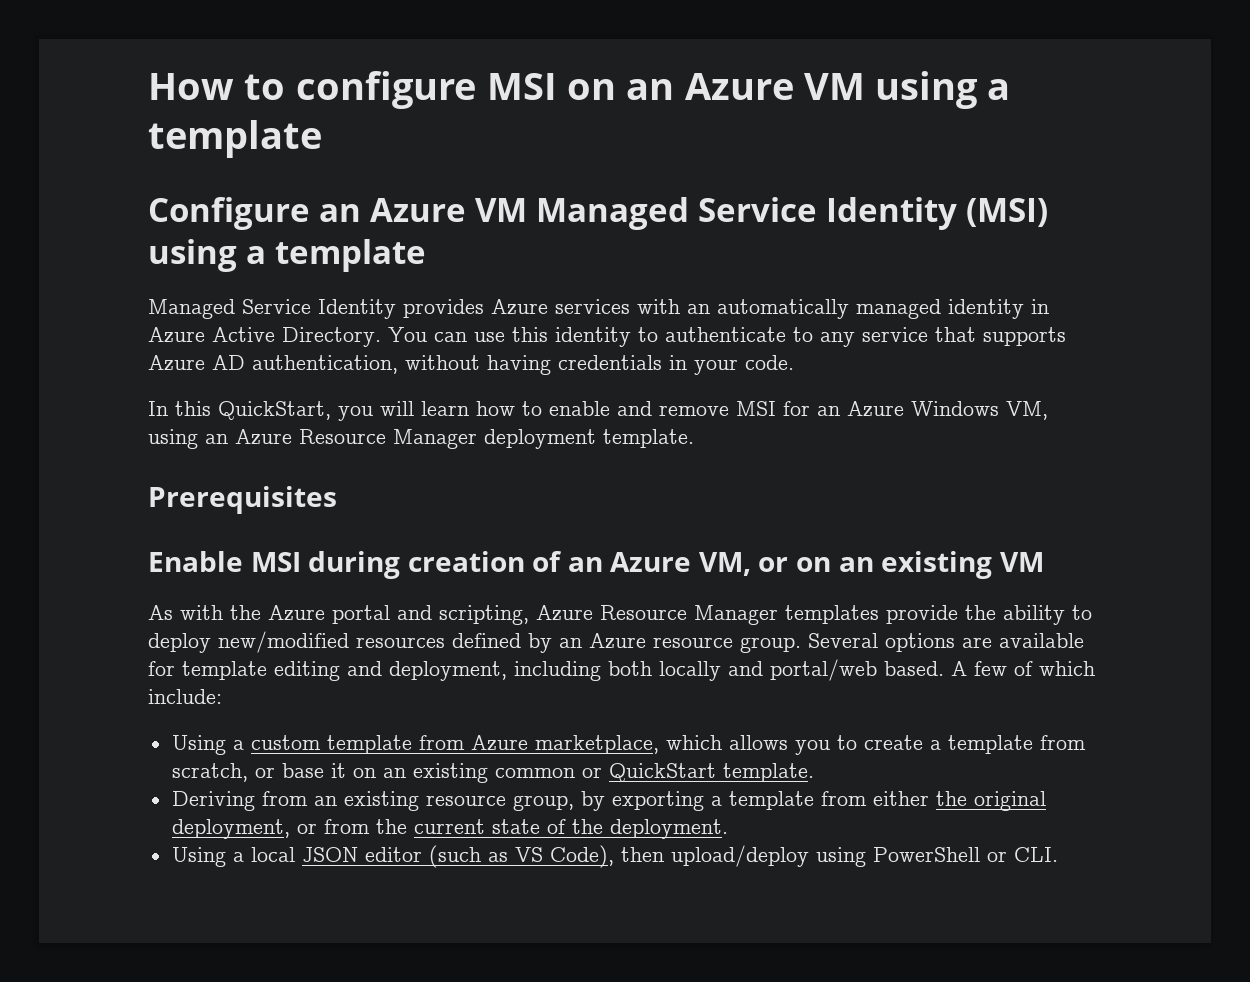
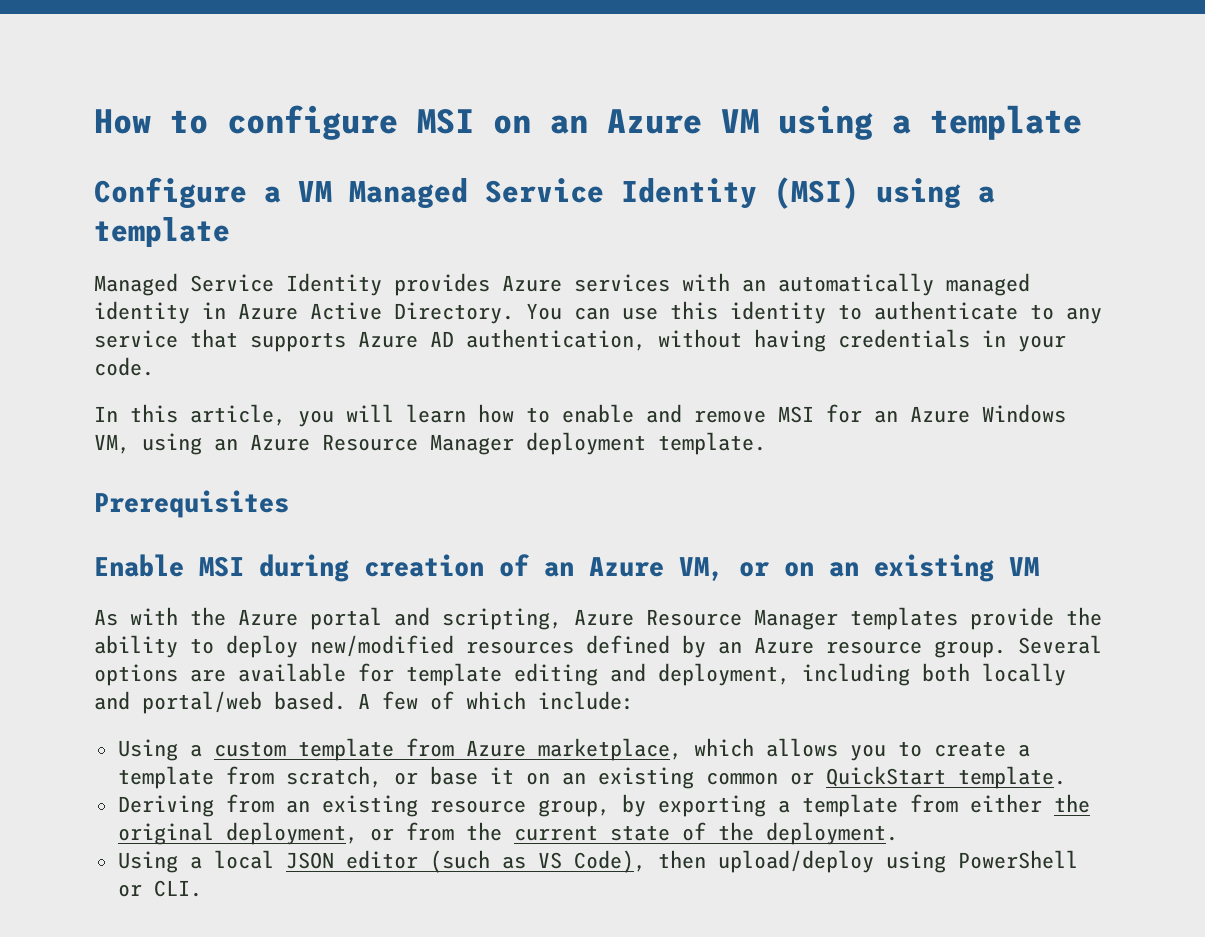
[318,198,466,222] an Azure -> [264,186,281,203] a
[218,401,331,420] QuickStart, -> [190,404,286,426] article,

